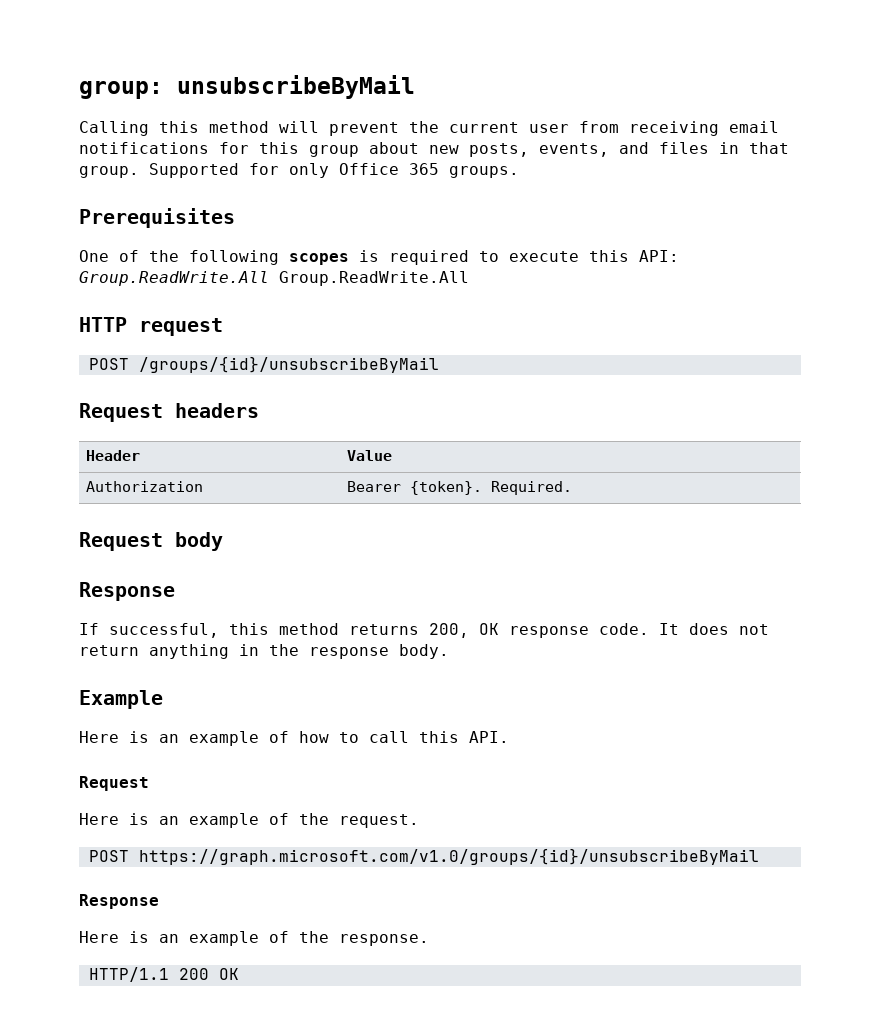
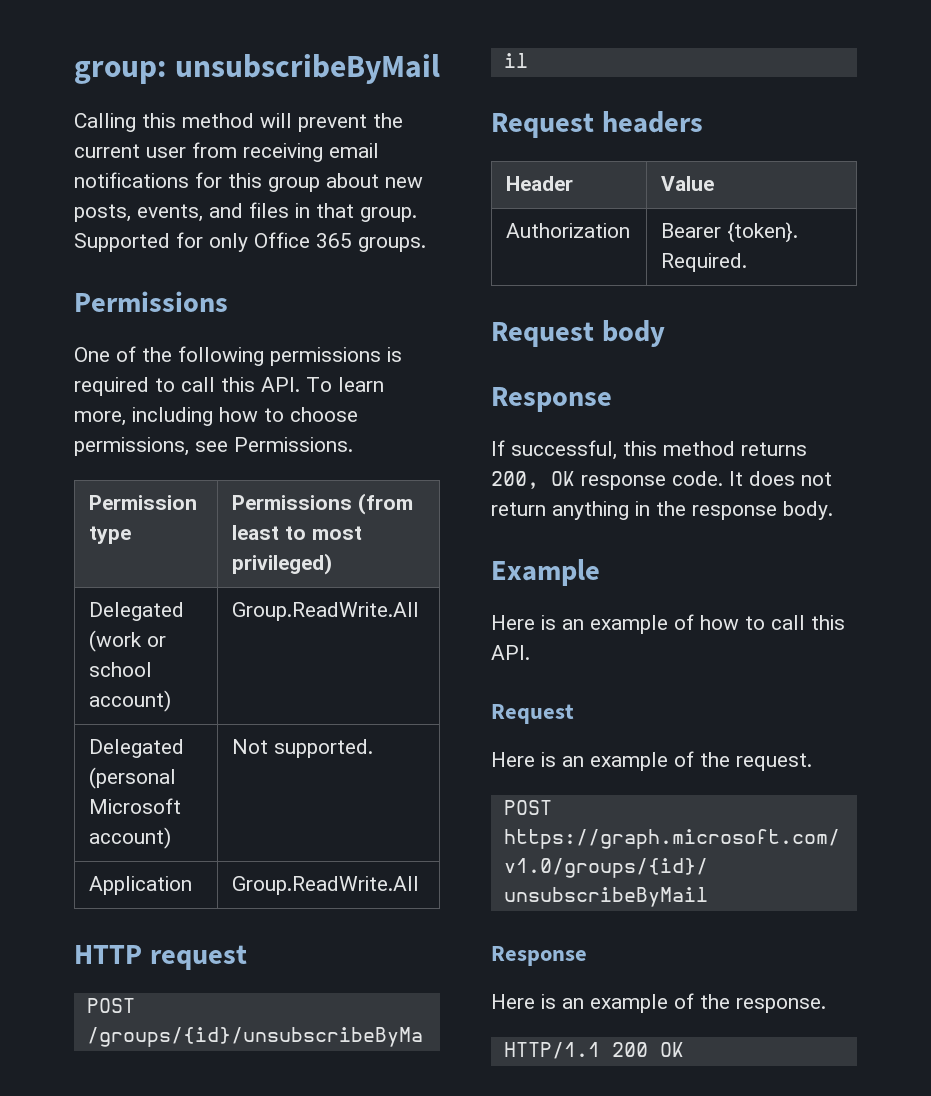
[79,208,235,228] Prerequisites -> [74,291,228,312] Permissions
[289,253,349,265] scopes -> [270,347,381,366] permissions
[509,250,679,262] [79,271,269,286] execute this API: Group.ReadWrite.All -> [181,377,384,392] [74,407,358,426] [74,437,353,456] [89,495,198,510] [89,526,132,544] [232,493,413,515] [232,525,362,540] [232,553,333,575] [89,602,185,621] [89,630,167,652] [89,662,153,677] [89,690,172,712] [232,602,420,621] [89,739,185,758] [89,767,177,789] [89,798,182,814] [89,827,172,849] [232,739,374,758] [89,876,193,895] call this API. To learn more, including how to choose permissions, see Permissions. // Permission type | Permissions (from least to most privileged) // Delegated (work or school account) | Group.ReadWrite.All // Delegated (personal Microsoft account) | Not supported. // Application |

